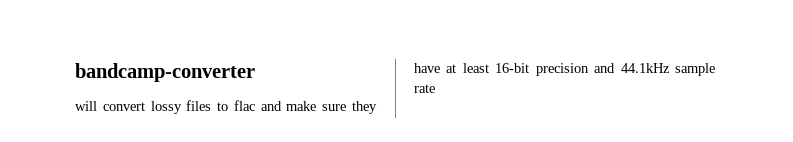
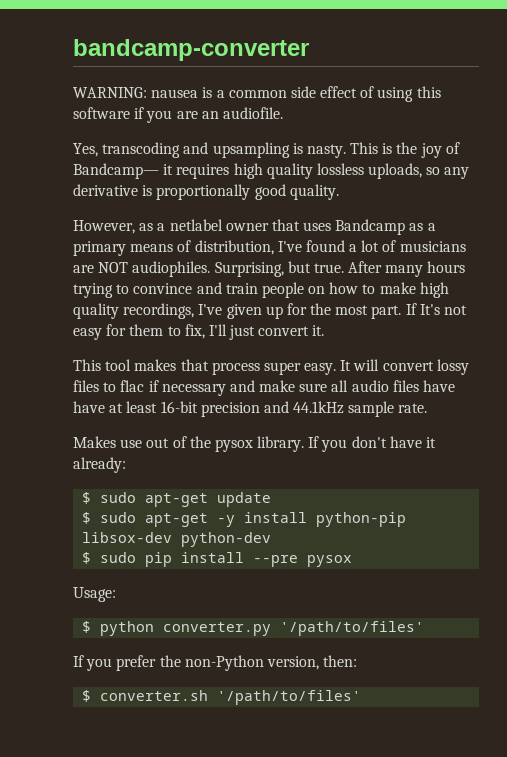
(255, 72) none -> [73,86,441,102] [73,107,283,123] [73,142,460,158] [73,163,470,179] [73,184,339,200] [73,219,436,235] [73,240,466,256] [73,261,466,277] [73,282,449,298] [73,303,468,319] [73,324,325,340] [73,359,352,375] WARNING: nausea is a common side effect of using this software if you are an audiofile. // Yes, transcoding and upsampling is nasty. This is the joy of Bandcamp— it requires high quality lossless uploads, so any derivative is proportionally good quality. // However, as a netlabel owner that uses Bandcamp as a primary means of distribution, I've found a lot of musicians are NOT audiophiles. Surprising, but true. After many hours trying to convince and train people on how to make high quality recordings, I've given up for the most part. If It's not easy for them to fix, I'll just convert it. // This tool makes that process super easy. It
(255, 105) none -> [148,380,226,396] if necessary
[351,101,377,114] they -> [331,380,456,392] all audio files have
[414,84,435,93] rate -> [398,403,428,413] [73,436,437,452] [73,457,126,473] [82,492,272,507] [82,512,407,527] [82,532,272,547] [82,552,353,567] [73,587,116,602] [82,621,425,636] [73,655,358,671] [82,690,362,705] rate. // Makes use out of the pysox library. If you don't have it already: // $ sudo apt-get update // $ sudo apt-get -y install python-pip libsox-dev python-dev // $ sudo pip install --pre pysox // Usage: // $ python converter.py '/path/to/files' // If you prefer the non-Python version, then: // $ converter.sh '/path/to/files'

